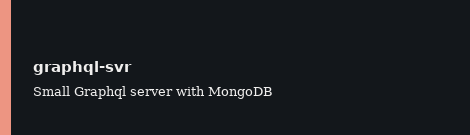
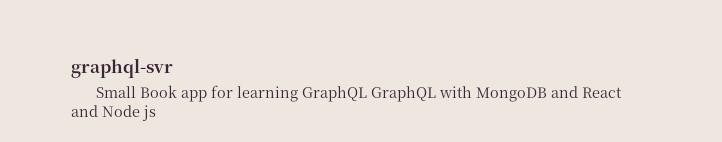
[74,86,273,99] Graphql server with MongoDB -> [139,85,622,102] [71,105,156,121] Book app for learning GraphQL GraphQL with MongoDB and React and Node js

